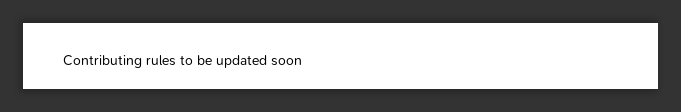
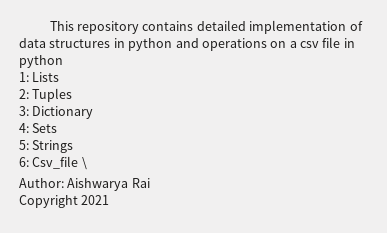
[63,55,302,68] Contributing rules to be updated soon -> [49,20,363,34] [19,37,355,51] [19,55,63,68] [19,72,60,82] [19,88,73,102] [19,106,94,119] [19,123,58,133] [19,140,74,153] [19,156,87,170] [19,178,150,191] [19,195,110,208] This repository contains detailed implementation of data structures in python and operations on a csv file in python // 1: Lists // 2: Tuples // 3: Dictionary // 4: Sets // 5: Strings // 6: Csv_file \ // Author: Aishwarya Rai // Copyright 2021

